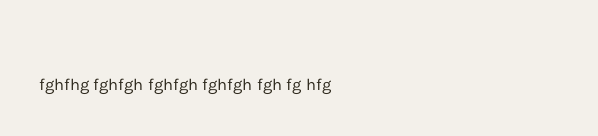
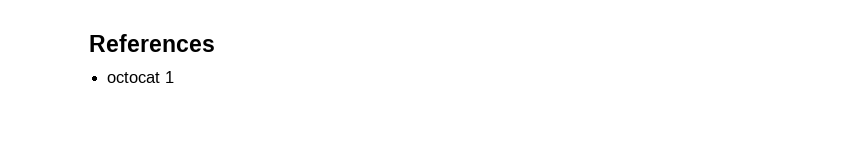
[39,78,332,95] fghfhg fghfgh fghfgh fghfgh fgh fg hfg -> [89,34,215,52] [107,71,175,83] References // octocat 1

